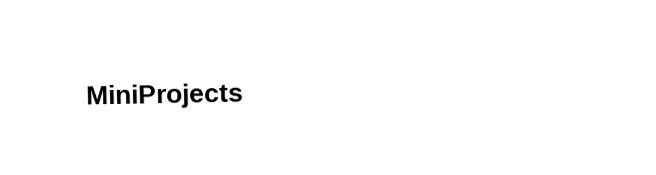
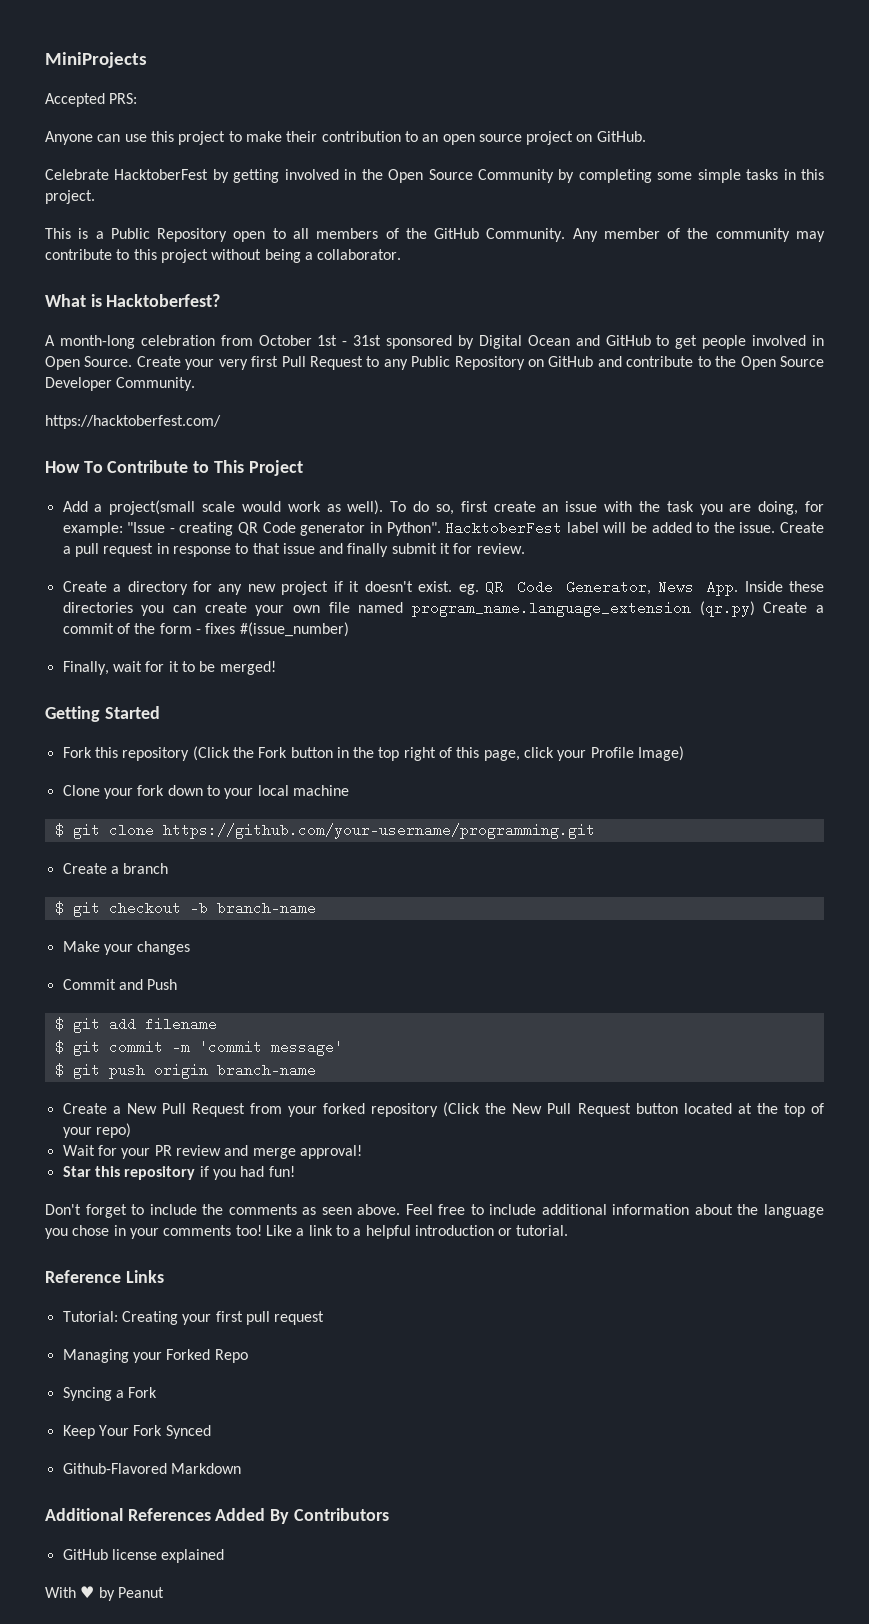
(244, 96) none -> [45,93,138,107] [45,131,646,145] [45,169,824,183] [45,190,95,204] [45,228,826,242] [45,249,402,263] [45,294,221,307] [45,335,825,349] [45,356,825,370] [45,377,196,391] [45,415,221,429] [45,460,303,476] [62,500,824,515] [62,521,825,536] [62,543,525,557] [62,580,824,596] [62,601,824,617] [62,622,349,637] [62,661,276,675] [45,706,160,722] [62,746,685,761] [62,785,349,799] [54,823,595,839] [62,863,169,874] [54,901,316,917] [62,941,191,955] [62,979,178,990] [54,1017,217,1033] [54,1040,343,1056] [54,1063,316,1079] [62,1102,824,1117] [62,1123,131,1138] [62,1145,362,1159] [62,1166,295,1180] [45,1204,825,1218] [45,1225,569,1239] [45,1270,164,1283] [62,1311,325,1325] [62,1349,248,1363] [62,1387,158,1401] [62,1425,211,1439] [62,1463,241,1474] [45,1508,389,1524] [62,1549,225,1563] [45,1586,164,1601] // Accepted PRS: // Anyone can use this project to make their contribution to an open source project on GitHub. // Celebrate HacktoberFest by getting involved in the Open Source Community by completing some simple tasks in this project. // This is a Public Repository open to all members of the GitHub Community. Any member of the community may contribute to this project without being a collaborator. // What is Hacktoberfest? // A month-long celebration from October 1st - 31st sponsored by Digital Ocean and GitHub to get people involved in Open Source. Create your very first Pull Request to any Public Repository on GitHub and contribute to the Open Source Developer Community. // https://hacktoberfest.com/ // How To Contribute to This Project // Add a project(small scale would work as well). To do so, first create an issue with the task you are doing, for example: "Issue - creating QR Code generator in Python". HacktoberFest label will be added to the issue. Create a pull request in response to that issue and finally submit it for review. // Create a directory for any new project if it doesn't exist. eg. QR Code Generator, News App. Inside these directories you can create your own file named program_name.language_extension (qr.py) Create a commit of the form - fixes #(issue_number) // Finally, wait for it to be merged! // Getting Started // Fork this repository (Click the Fork button in the top right of this page, click your Profile Image) // Clone your fork down to your local machine // $ git clone https://github.com/your-username/programming.git // Create a branch // $ git checkout -b branch-name // Make your changes // Commit and Push // $ git add filename // $ git commit -m 'commit message' // $ git push origin branch-name // Create a New Pull Request from your forked repository (Click the New Pull Request button located at the top of your repo) // Wait for your PR review and merge approval! // Star this repository if you had fun! // Don't forget to include the comments as seen above. Feel free to include additional information about the language you chose in your comments too! Like a link to a helpful introduction or tutorial. // Reference Links // Tutorial: Creating your first pull request // Managing your Forked Repo // Syncing a Fork // Keep Your Fork Synced // Github-Flavored Markdown // Additional References Added By Contributors // GitHub license explained // With ♥ by Peanut

